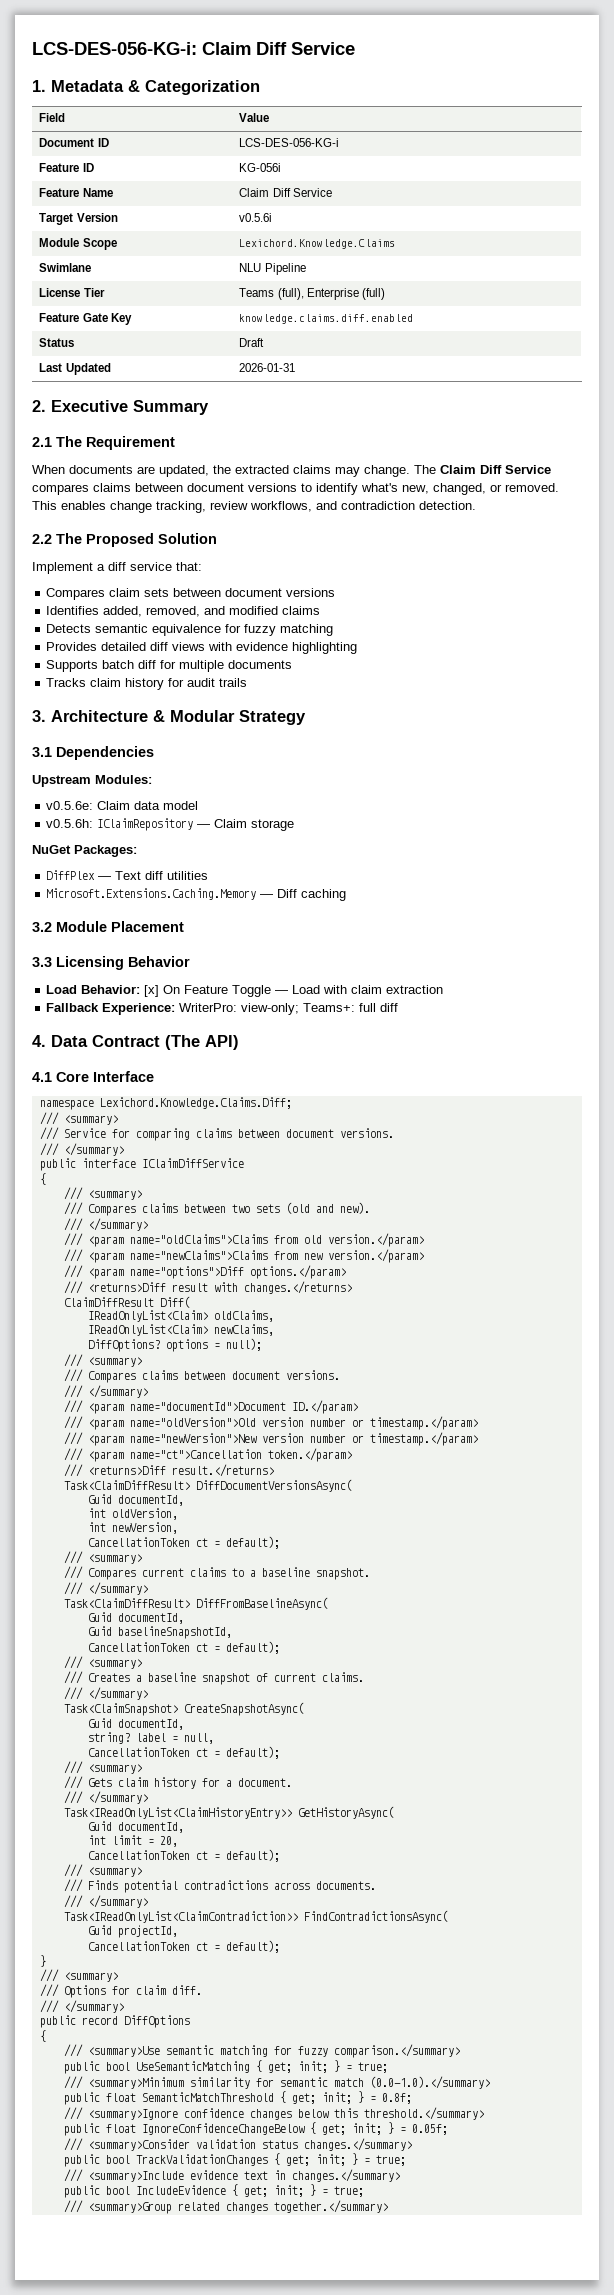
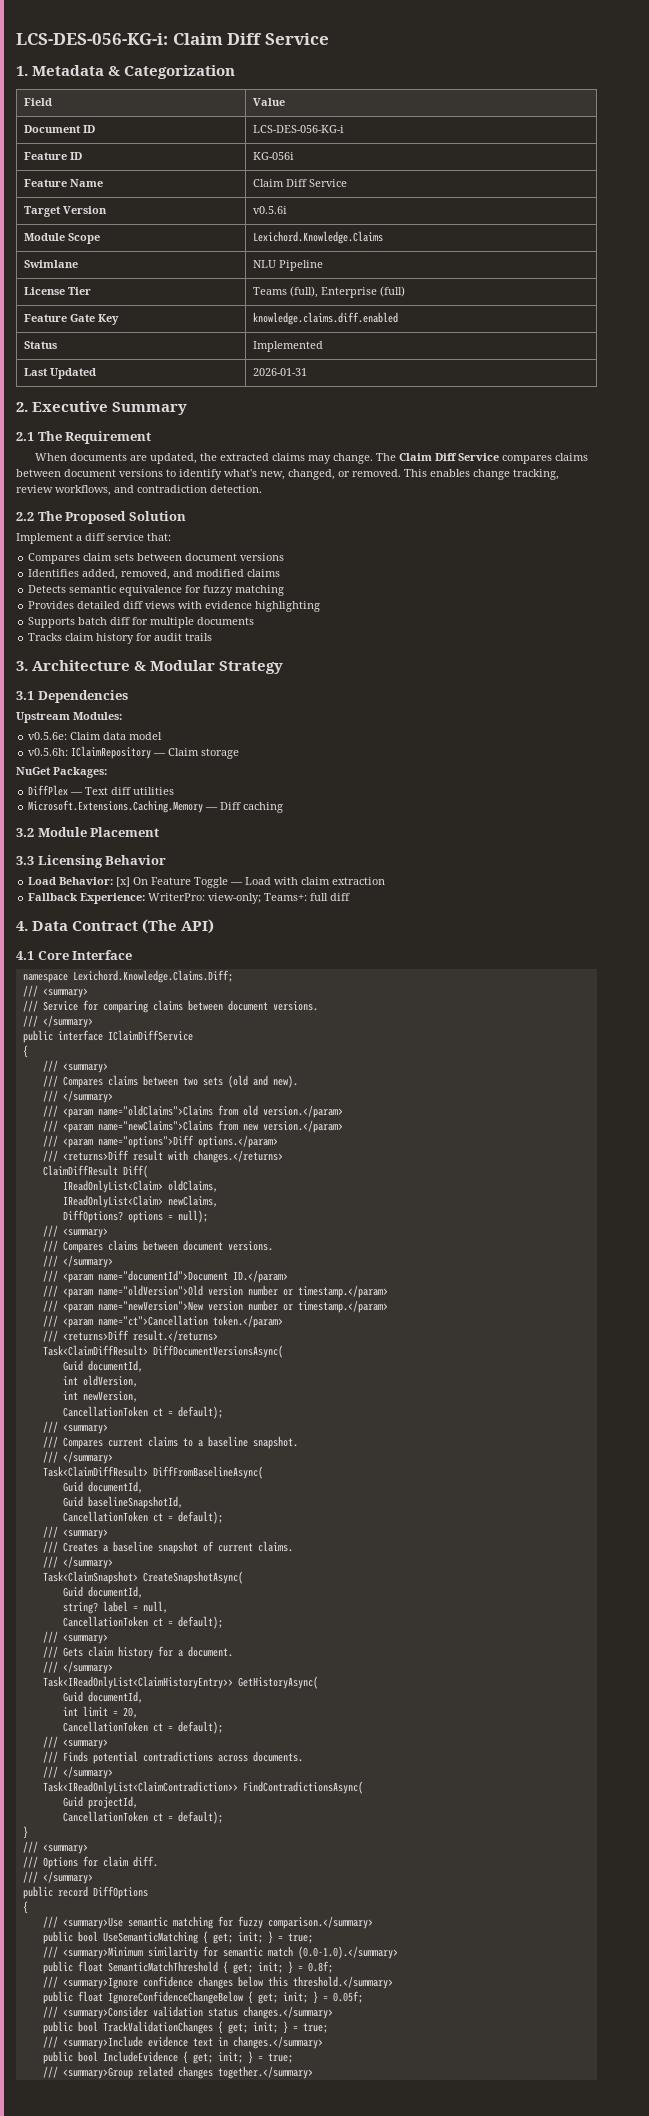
[239,338,265,347] Draft -> [252,341,323,352] Implemented

